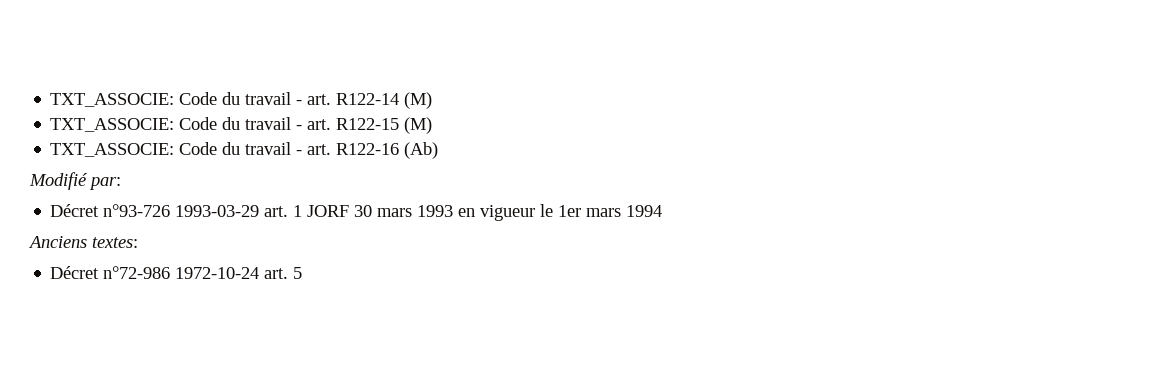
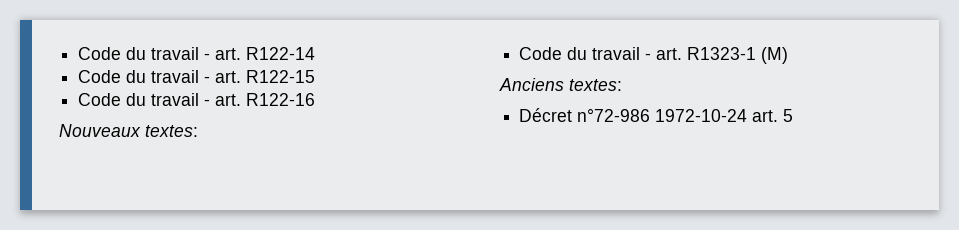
[50,93,175,107] TXT_ASSOCIE: -> (78, 53) none
[404,92,433,109] [50,118,175,132] (M) // TXT_ASSOCIE: -> (316, 53) //
[404,117,433,134] [50,143,175,157] (M) // TXT_ASSOCIE: -> (316, 76) //
[404,142,439,159] [29,172,121,190] [50,204,663,221] (Ab) // Modifié par: // Décret n°93-726 1993-03-29 art. 1 JORF 30 mars 1993 en vigueur le 1er mars 1994 -> [59,124,198,137] [519,47,789,64] // Nouveaux textes: // Code du travail - art. R1323-1 (M)

